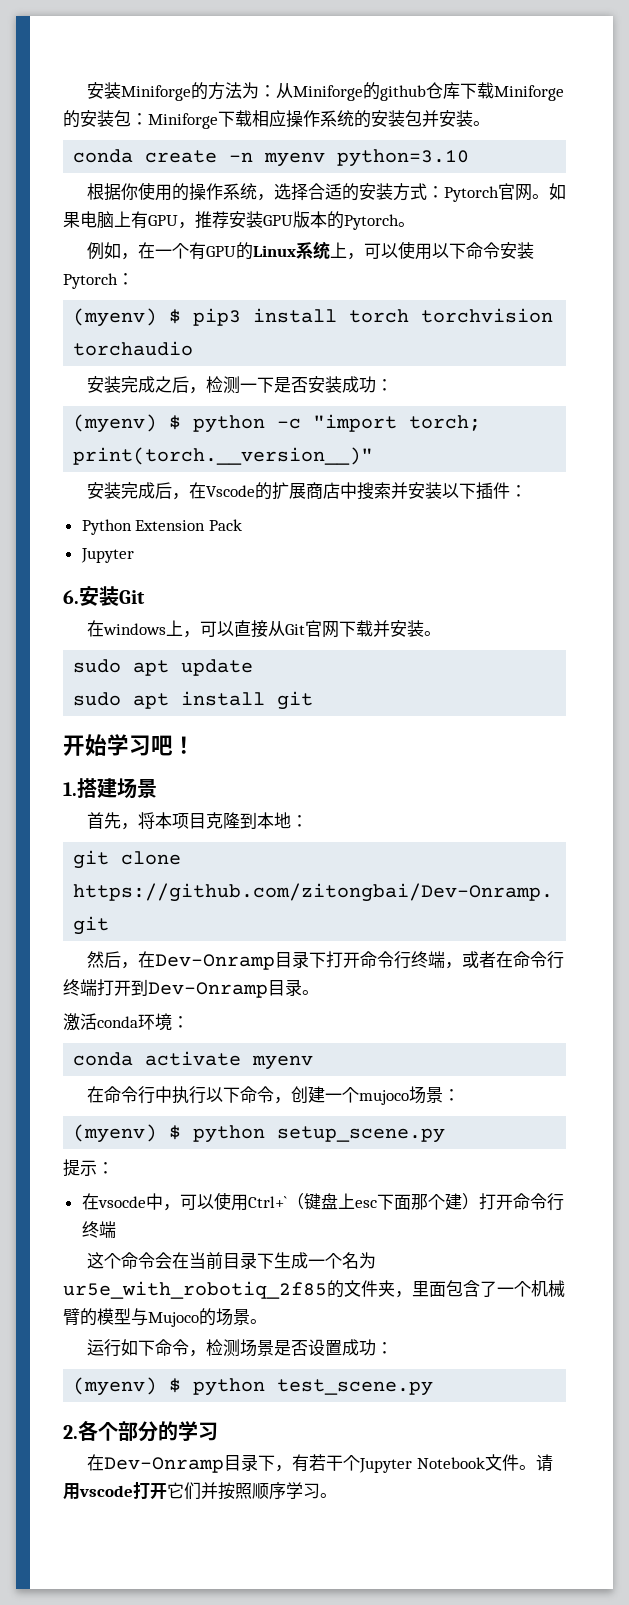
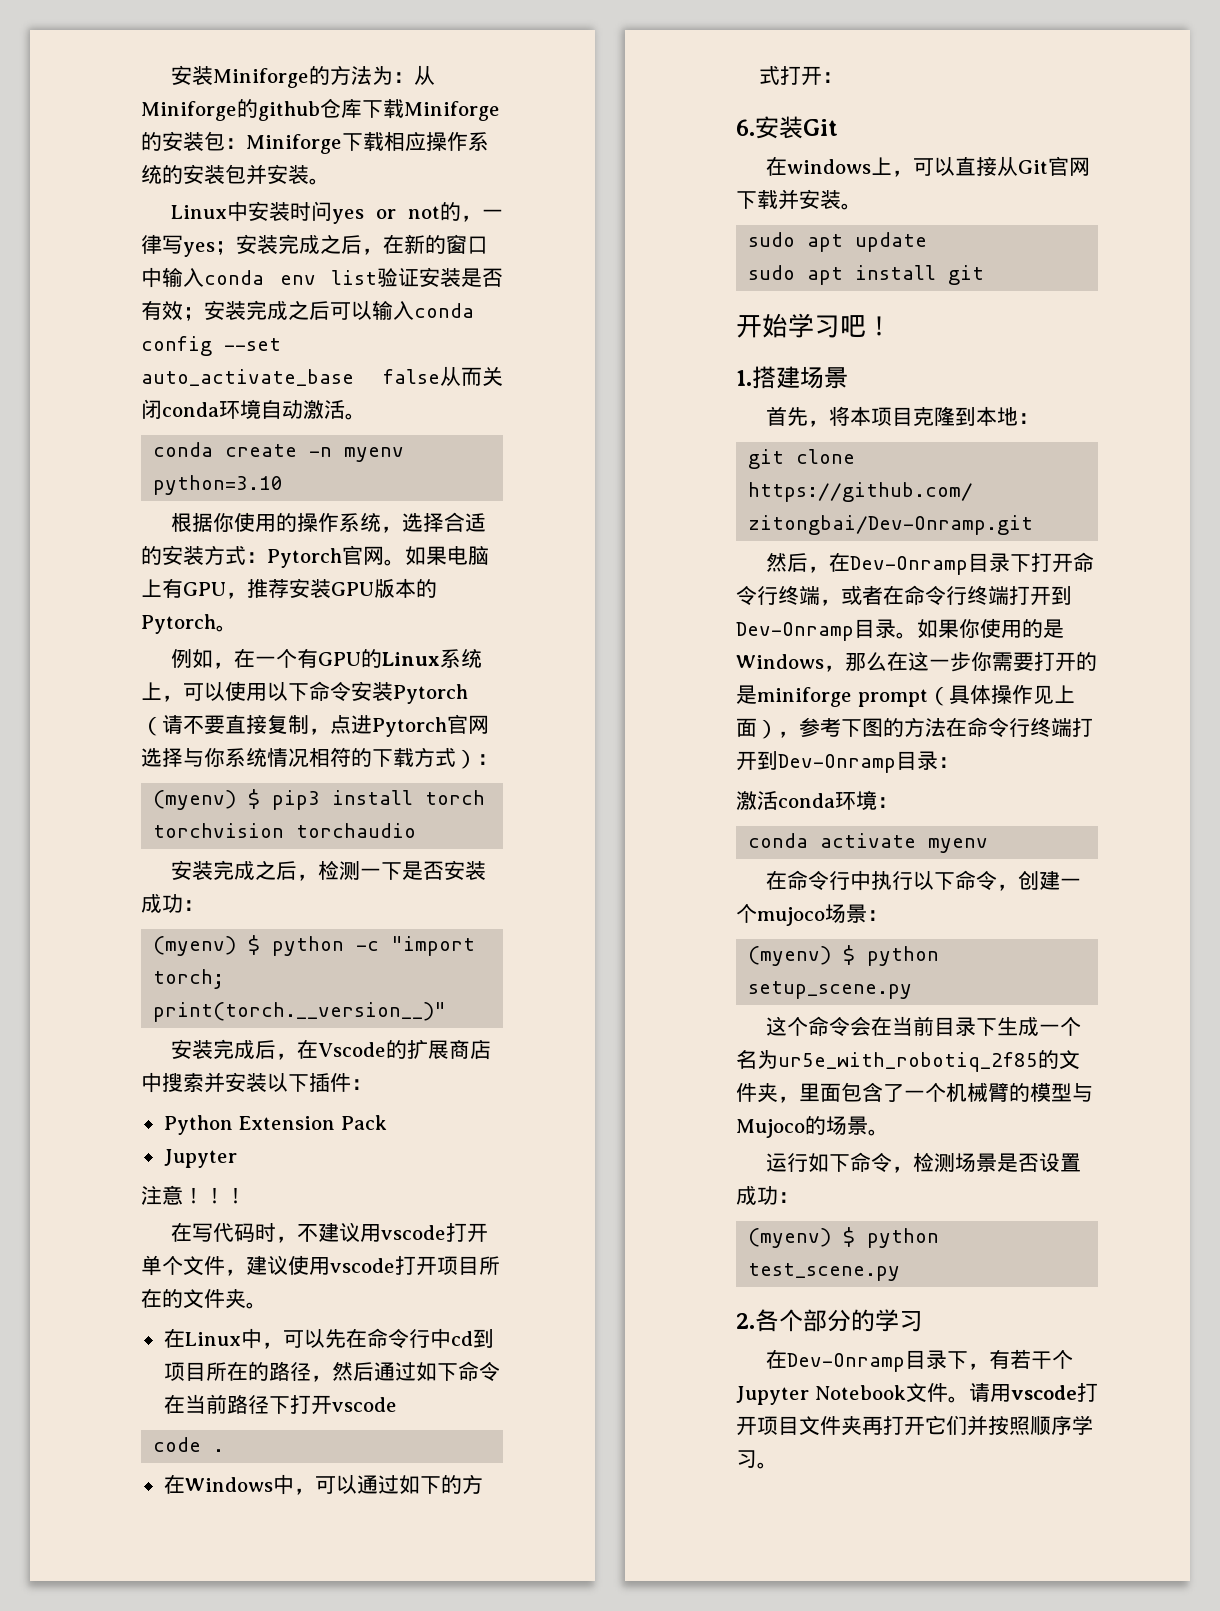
(490, 123) none -> [171,201,503,224] [141,234,488,257] [141,267,503,288] [141,300,474,321] [141,336,281,356] [141,366,503,387] [141,399,366,420] // Linux中安装时问yes or not的，一律写yes；安装完成之后，在新的窗口中输入conda env list验证安装是否有效；安装完成之后可以输入conda config --set auto_activate_base false从而关闭conda环境自动激活。
(118, 281) none -> [141,714,489,737] [141,747,477,769] （请不要直接复制，点进Pytorch官网选择与你系统情况相符的下载方式）
(134, 555) none -> [141,1185,246,1205] [171,1222,489,1243] [141,1255,500,1276] [141,1288,267,1309] [163,1328,494,1349] [163,1361,500,1382] [163,1394,397,1415] [153,1437,225,1452] [163,1474,483,1495] [758,66,843,86] // 注意！！！ // 在写代码时，不建议用vscode打开单个文件，建议使用vscode打开项目所在的文件夹。 // 在Linux中，可以先在命令行中cd到项目所在的路径，然后通过如下命令在当前路径下打开vscode // code . // 在Windows中，可以通过如下的方式打开：
(319, 992) none -> [917,618,1064,638] [736,651,1097,672] [736,685,1075,707] [736,717,1093,739] [736,751,959,773] 如果你使用的是Windows，那么在这一步你需要打开的是miniforge prompt（具体操作见上面），参考下图的方法在命令行终端打开到Dev-Onramp目录：
[63,1159,114,1177] [81,1192,564,1211] [81,1221,116,1238] // 提示： // 在vsocde中，可以使用Ctrl+`（键盘上esc下面那个建）打开命令行终端 -> (913, 990) none
(167, 1491) none -> [757,1416,925,1436] 项目文件夹再打开

